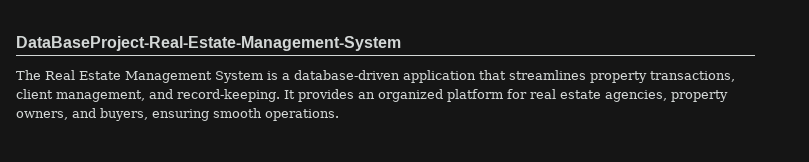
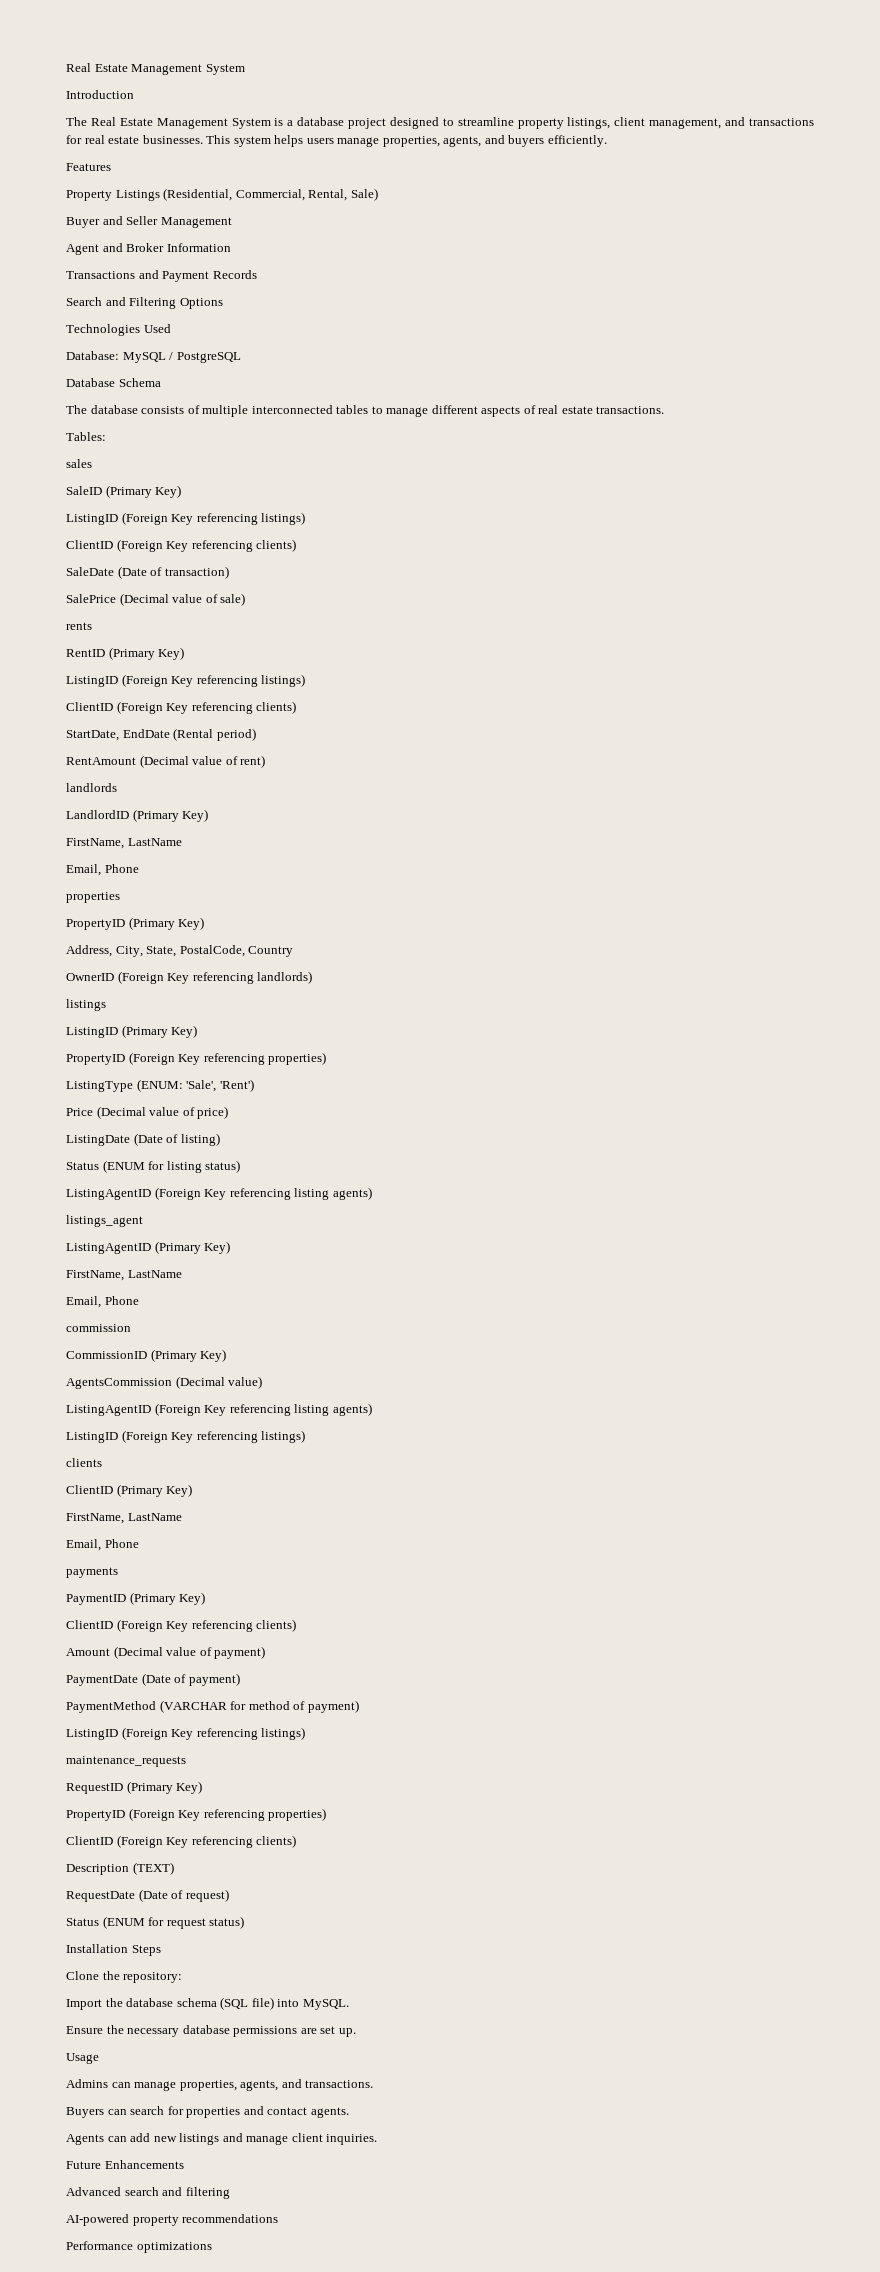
[16,36,401,51] DataBaseProject-Real-Estate-Management-System -> [66,63,245,75] [66,90,134,99] Real Estate Management System // Introduction
[294,70,735,83] [16,89,728,102] [16,108,339,121] database-driven application that streamlines property transactions, client management, and record-keeping. It provides an organized platform for real estate agencies, property owners, and buyers, ensuring smooth operations. -> [297,117,814,129] [66,135,607,147] [66,163,111,171] [66,188,378,201] [66,216,232,228] [66,243,231,255] [66,270,257,282] [66,297,223,309] [66,324,171,336] [66,351,241,363] [66,378,161,387] [66,405,665,417] [66,432,106,441] [66,459,92,468] [66,485,182,498] [66,512,306,525] [66,539,297,552] [66,566,229,579] [66,593,246,606] [66,622,92,630] [66,647,185,660] [66,674,306,687] [66,701,297,714] [66,728,256,741] [66,755,266,768] [66,783,117,792] [66,809,209,822] [66,838,182,849] [66,864,139,876] [66,892,120,903] [66,917,205,930] [66,945,294,957] [66,971,313,984] [66,999,106,1011] [66,1025,198,1038] [66,1052,327,1065] [66,1079,254,1092] [66,1106,229,1119] [66,1133,220,1146] [66,1160,241,1173] [66,1187,372,1200] [66,1215,143,1227] [66,1241,231,1254] [66,1270,182,1281] [66,1296,139,1308] [66,1324,131,1332] [66,1349,227,1362] [66,1376,263,1389] [66,1403,372,1416] [66,1430,306,1443] [66,1458,102,1467] [66,1484,193,1497] [66,1513,182,1524] [66,1539,139,1551] [66,1567,118,1578] [66,1592,206,1605] [66,1619,297,1632] [66,1646,266,1659] [66,1673,240,1686] [66,1700,359,1713] [66,1727,306,1740] [66,1756,186,1767] [66,1781,203,1794] [66,1808,327,1821] [66,1835,297,1848] [66,1862,174,1875] [66,1889,229,1902] [66,1916,245,1929] [66,1944,161,1956] [66,1971,183,1983] [66,1997,349,2010] [66,2025,356,2037] [66,2053,99,2064] [66,2079,374,2091] [66,2106,349,2118] [66,2133,378,2145] [66,2160,184,2169] [66,2187,230,2199] [66,2214,279,2226] [66,2241,212,2253] database project designed to streamline property listings, client management, and transactions for real estate businesses. This system helps users manage properties, agents, and buyers efficiently. // Features // Property Listings (Residential, Commercial, Rental, Sale) // Buyer and Seller Management // Agent and Broker Information // Transactions and Payment Records // Search and Filtering Options // Technologies Used // Database: MySQL / PostgreSQL // Database Schema // The database consists of multiple interconnected tables to manage different aspects of real estate transactions. // Tables: // sales // SaleID (Primary Key) // ListingID (Foreign Key referencing listings) // ClientID (Foreign Key referencing clients) // SaleDate (Date of transaction) // SalePrice (Decimal value of sale) // rents // RentID (Primary Key) // ListingID (Foreign Key referencing listings) // ClientID (Foreign Key referencing clients) // StartDate, EndDate (Rental period) // RentAmount (Decimal value of rent) // landlords // LandlordID (Primary Key) // FirstName, LastName // Email, Phone // properties // PropertyID (Primary Key) // Address, City, State, PostalCode, Country // OwnerID (Foreign Key referencing landlords) // listings // ListingID (Primary Key) // PropertyID (Foreign Key referencing properties) // ListingType (ENUM: 'Sale', 'Rent') // Price (Decimal value of price) // ListingDate (Date of listing) // Status (ENUM for listing status) // ListingAgentID (Foreign Key referencing listing agents) // listings_agent // ListingAgentID (Primary Key) // FirstName, LastName // Email, Phone // commission // CommissionID (Primary Key) // AgentsCommission (Decimal value) // ListingAgentID (Foreign Key referencing listing agents) // ListingID (Foreign Key referencing listings) // clients // ClientID (Primary Key) // FirstName, LastName // Email, Phone // payments // PaymentID (Primary Key) // ClientID (Foreign Key referencing clients) // Amount (Decimal value of payment) // PaymentDate (Date of payment) // PaymentMethod (VARCHAR for method of payment) // ListingID (Foreign Key referencing listings) // maintenance_requests // RequestID (Primary Key) // PropertyID (Foreign Key referencing properties) // ClientID (Foreign Key referencing clients) // Description (TEXT) // RequestDate (Date of request) // Status (ENUM for request status) // Installation Steps // Clone the repository: // Import the database schema (SQL file) into MySQL. // Ensure the necessary database permissions are set up. // Usage // Admins can manage properties, agents, and transactions. // Buyers can search for properties and contact agents. // Agents can add new listings and manage client inquiries. // Future Enhancements // Advanced search and filtering // AI-powered property recommendations // Performance optimizations

